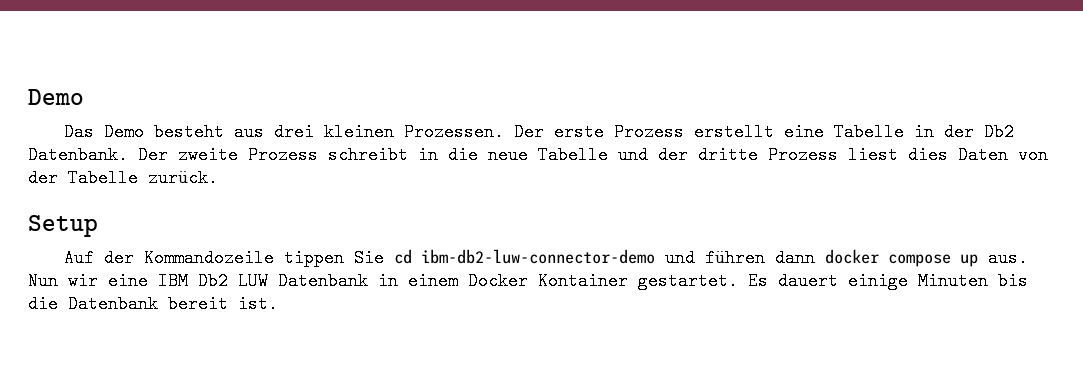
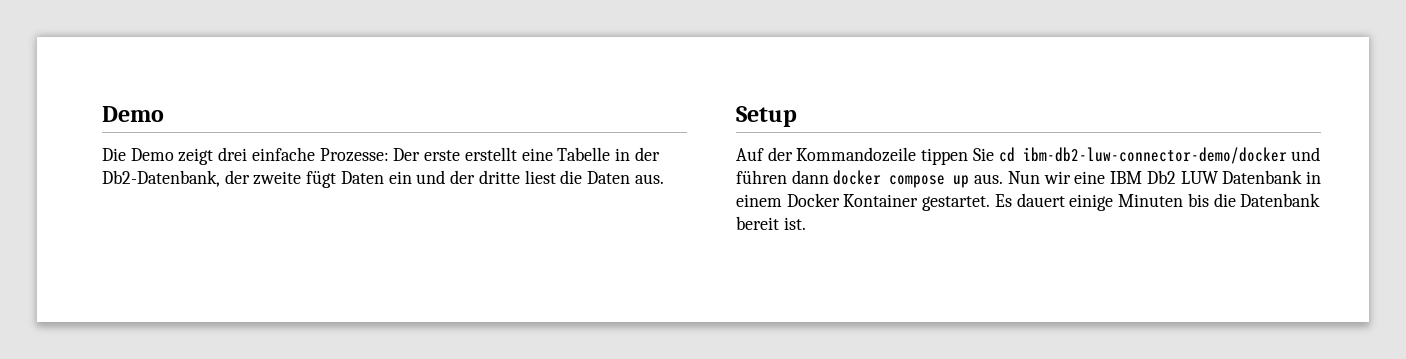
[64,123,505,141] Das Demo besteht aus drei kleinen Prozessen. -> [102,147,389,165] Die Demo zeigt drei einfache Prozesse:
[614,123,685,141] Prozess -> (461, 155) none
[984,123,1015,141] [28,146,1048,164] [28,169,218,187] Db2 Datenbank. Der zweite Prozess schreibt in die neue Tabelle und der dritte Prozess liest dies Daten von der Tabelle zurück. -> [102,170,664,188] Db2-Datenbank, der zweite fügt Daten ein und der dritte liest die Daten aus.
[421,249,656,264] ibm-db2-luw-connector-demo -> [1022,147,1287,164] ibm-db2-luw-connector-demo/docker

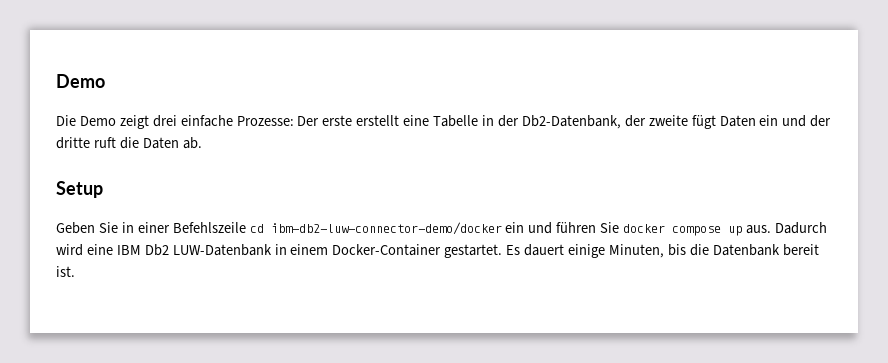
[524,170,556,184] liest -> [93,137,116,148] ruft
[634,174,664,184] aus. -> [182,137,202,149] ab.
[736,147,994,165] Auf der Kommandozeile tippen Sie -> [56,222,246,234] Geben Sie in einer Befehlszeile
(1287, 155) none -> [505,222,525,233] ein
[791,170,829,184] dann -> [600,222,620,233] Sie
[1007,171,1071,184] Nun wir -> [774,222,827,234] [56,244,83,256] Dadurch wird
[1180,170,1321,184] [736,193,919,207] LUW Datenbank in einem Docker Kontainer -> [172,244,442,256] LUW-Datenbank in einem Docker-Container
[1118,194,1184,207] Minuten -> [608,244,664,258] Minuten,

